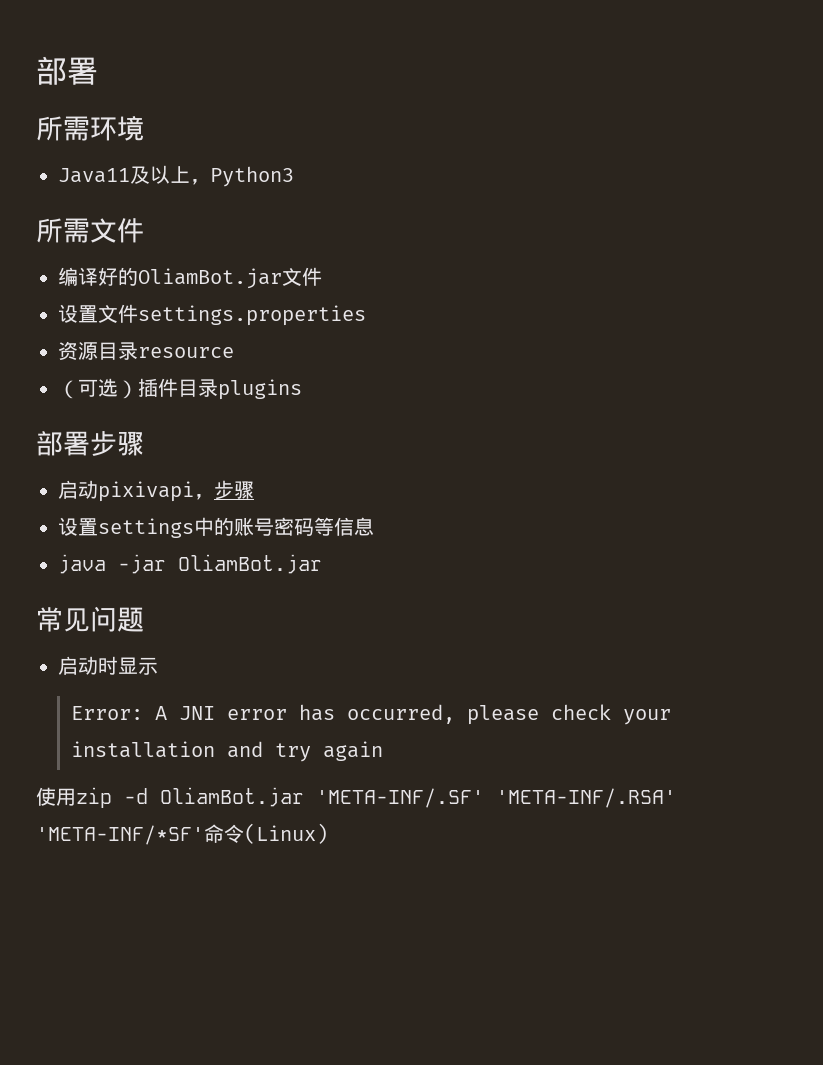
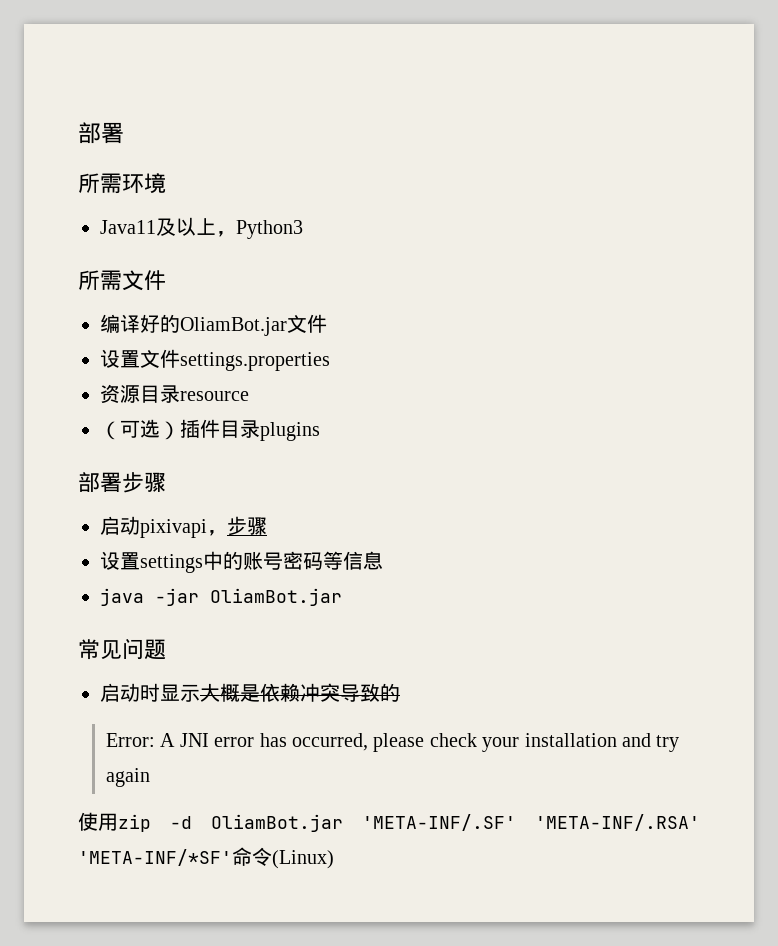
(158, 666) none -> [200,683,400,702] 大概是依赖冲突导致的

